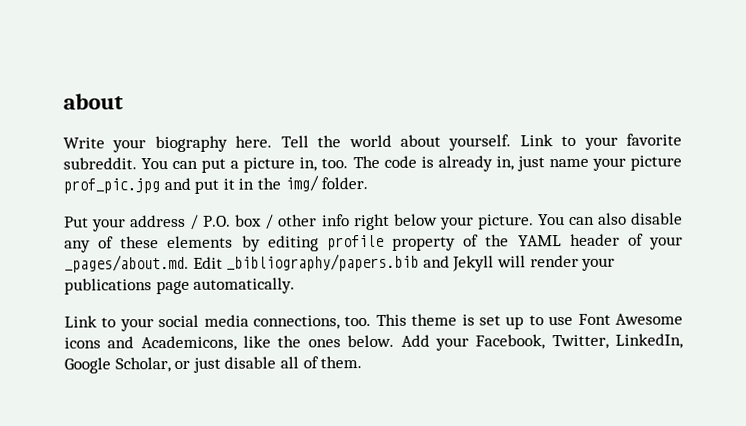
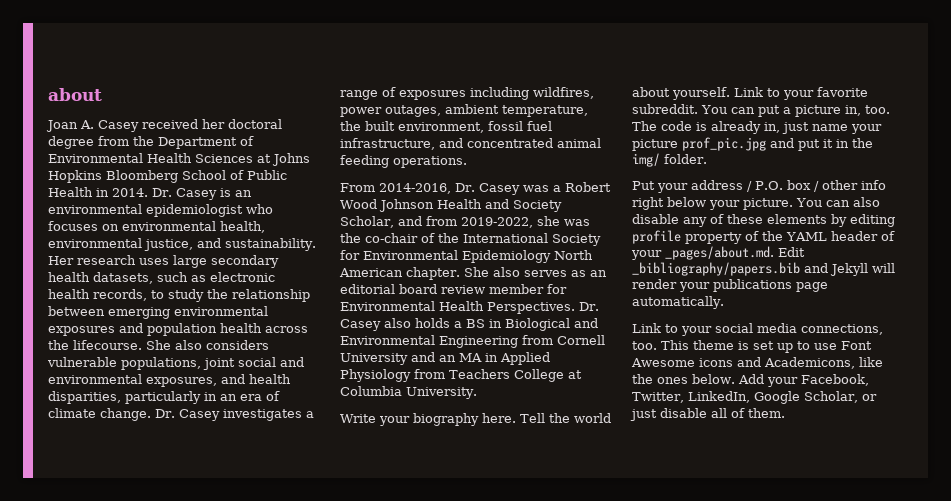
[63,93,124,110] about -> [48,88,102,101] [46,119,282,132] [48,136,254,149] [48,153,310,166] [48,170,287,183] [48,187,252,200] [48,204,273,217] [48,221,265,233] [48,238,316,251] [48,255,279,268] [48,272,275,284] [48,289,310,302] [48,306,268,319] [48,323,308,336] [48,340,269,350] [47,357,304,370] [48,374,291,387] [48,391,280,404] [48,408,314,421] [340,87,594,100] [340,104,588,117] [340,121,552,133] [340,138,601,150] [340,155,467,168] [340,182,611,195] [340,199,562,212] [340,216,590,228] [340,233,601,246] [340,250,593,263] [339,267,607,280] [340,284,567,294] [340,301,599,314] [340,318,598,331] [340,335,605,348] [340,352,550,365] [340,369,582,382] [340,386,477,399] about // Joan A. Casey received her doctoral degree from the Department of Environmental Health Sciences at Johns Hopkins Bloomberg School of Public Health in 2014. Dr. Casey is an environmental epidemiologist who focuses on environmental health, environmental justice, and sustainability. Her research uses large secondary health datasets, such as electronic health records, to study the relationship between emerging environmental exposures and population health across the lifecourse. She also considers vulnerable populations, joint social and environmental exposures, and health disparities, particularly in an era of climate change. Dr. Casey investigates a range of exposures including wildfires, power outages, ambient temperature, the built environment, fossil fuel infrastructure, and concentrated animal feeding operations. // From 2014-2016, Dr. Casey was a Robert Wood Johnson Health and Society Scholar, and from 2019-2022, she was the co-chair of the International Society for Environmental Epidemiology North American chapter. She also serves as an editorial board review member for Environmental Health Perspectives. Dr. Casey also holds a BS in Biological and Environmental Engineering from Cornell University and an MA in Applied Physiology from Teachers College at Columbia University.

